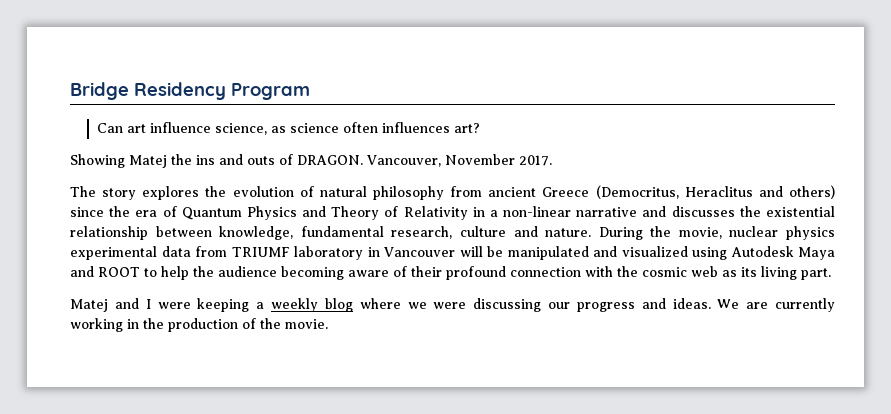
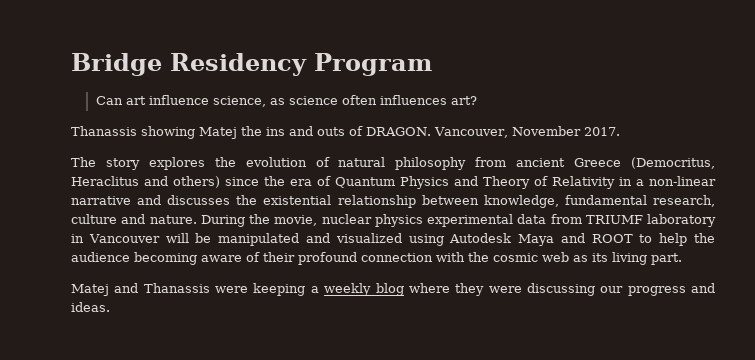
[70,154,125,168] Showing -> [71,126,195,139] Thanassis showing
[145,299,151,309] I -> [143,283,210,293] Thanassis
[407,302,427,309] we -> [455,283,485,296] they
[717,298,836,312] [70,318,328,332] We are currently working in the production of the movie. -> (110, 307) none

